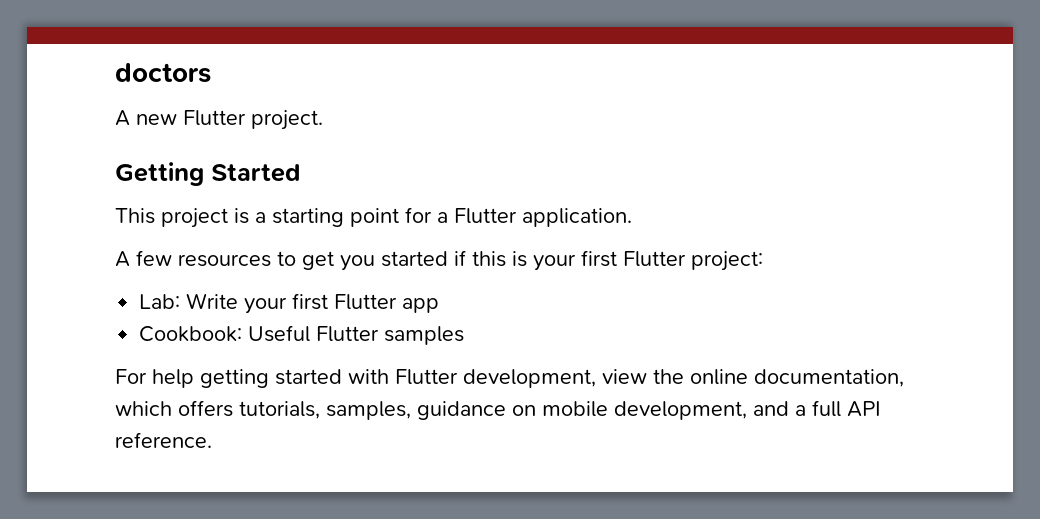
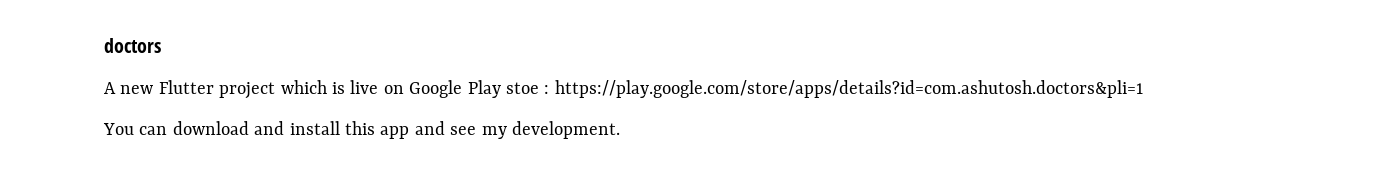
[251,110,323,130] [115,162,300,186] [115,207,632,228] [115,250,763,271] [139,293,440,314] [139,325,465,345] [115,369,904,388] [115,400,881,420] [115,432,212,448] project. // Getting Started // This project is a starting point for a Flutter application. // A few resources to get you started if this is your first Flutter project: // Lab: Write your first Flutter app // Cookbook: Useful Flutter samples // For help getting started with Flutter development, view the online documentation, which offers tutorials, samples, guidance on mobile development, and a full API reference. -> [219,80,1143,99] [103,121,620,139] project which is live on Google Play stoe : https://play.google.com/store/apps/details?id=com.ashutosh.doctors&pli=1 // You can download and install this app and see my development.

